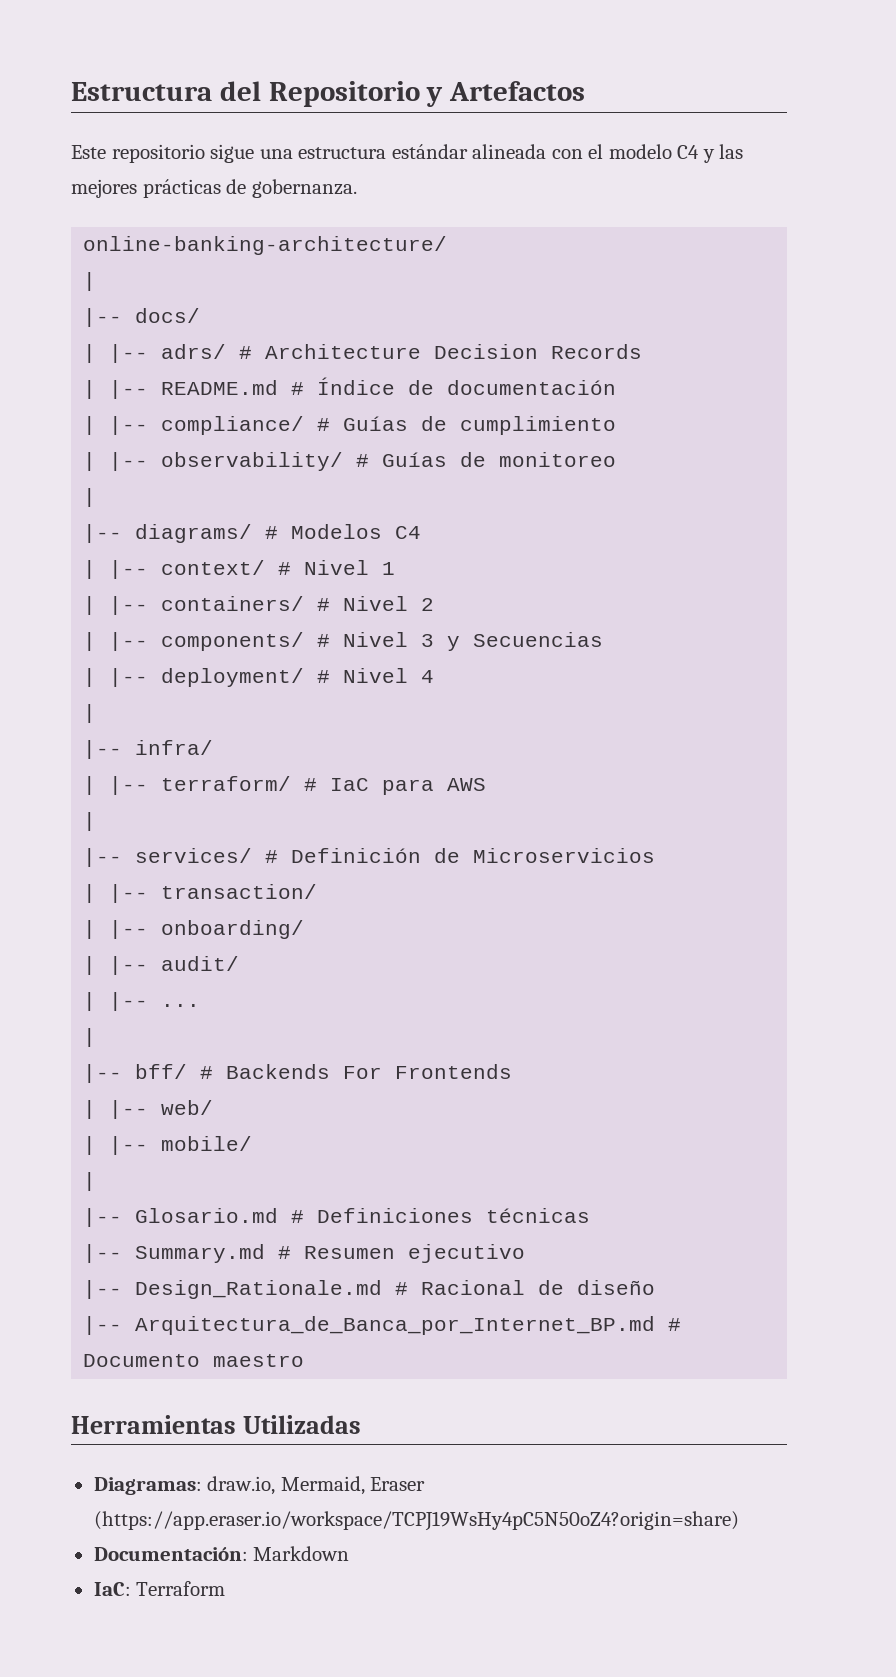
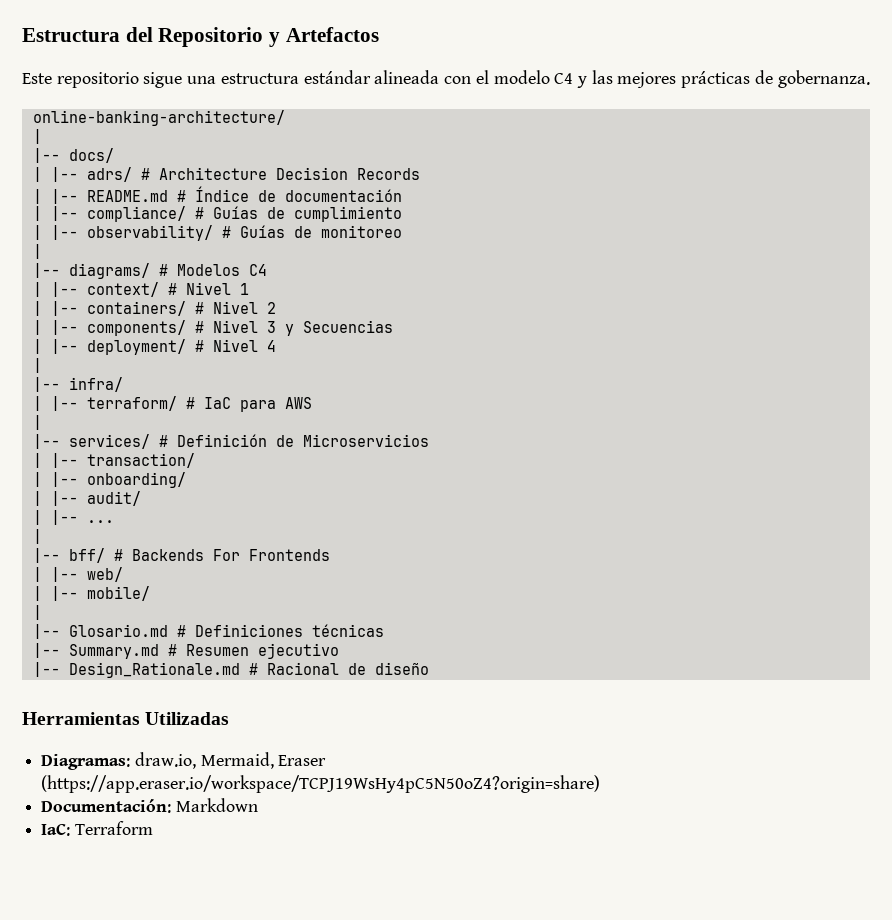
[83,1316,682,1335] [83,1354,305,1367] // |-- Arquitectura_de_Banca_por_Internet_BP.md # Documento maestro -> (429, 668) none

